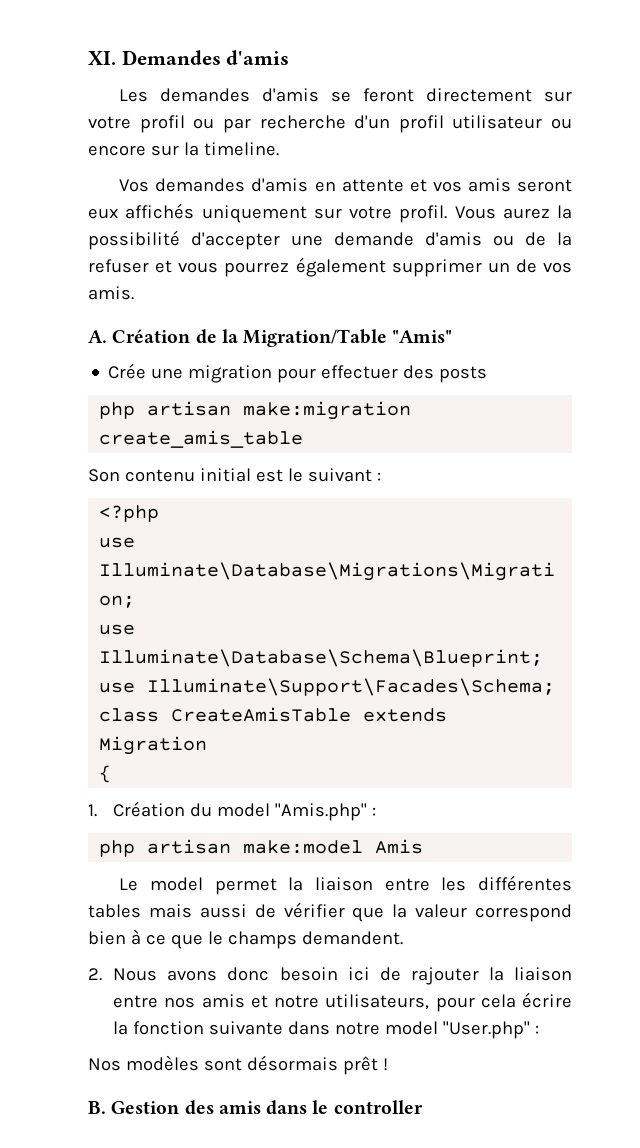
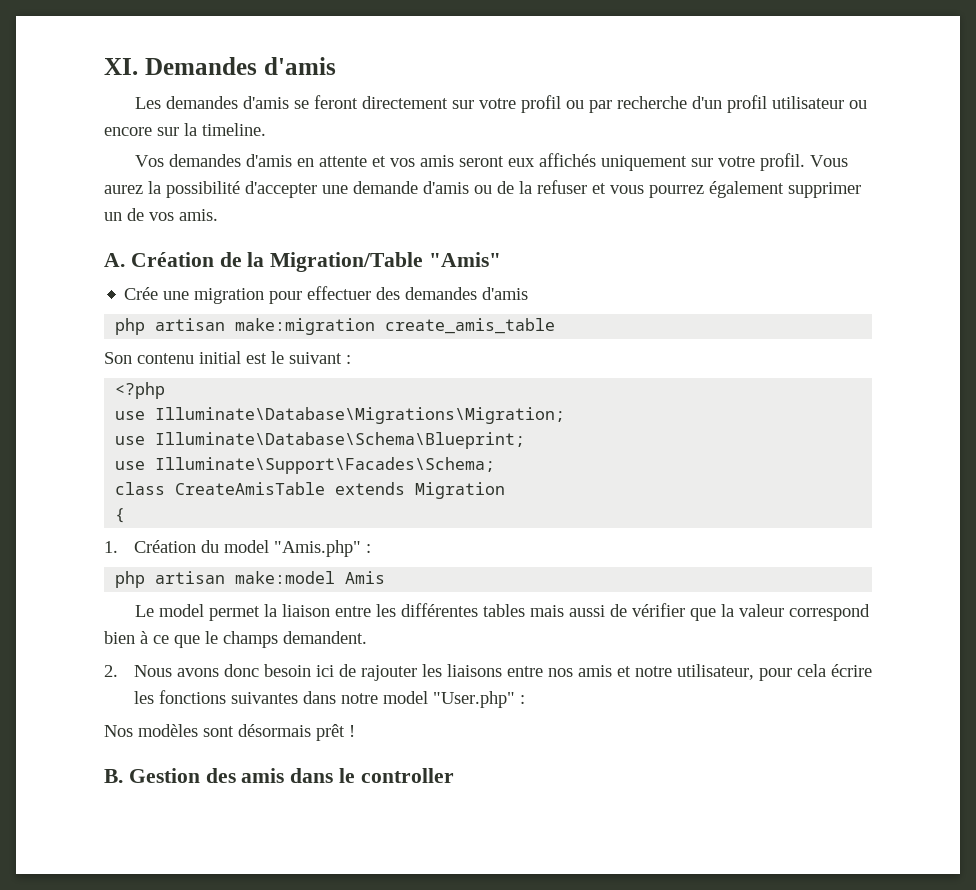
[439,366,488,383] posts -> [405,287,529,300] demandes d'amis
[488,967,572,981] la liaison -> [421,664,502,677] les liaisons
[325,994,430,1010] utilisateurs, -> [676,664,754,680] utilisateur,
[113,1021,284,1035] la fonction suivante -> [133,690,298,704] les fonctions suivantes

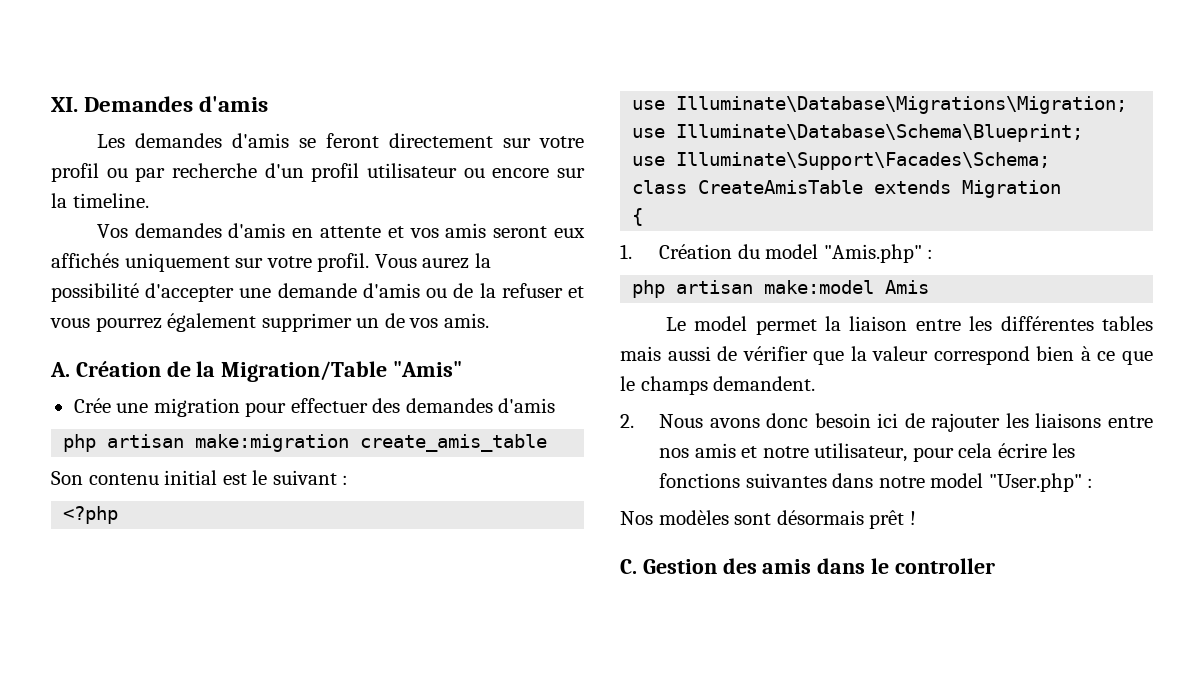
[104,769,123,783] B. -> [620,559,637,574] C.

